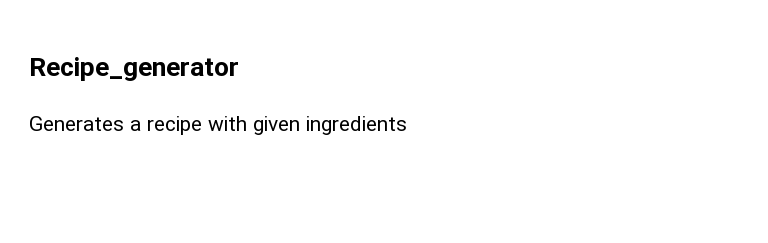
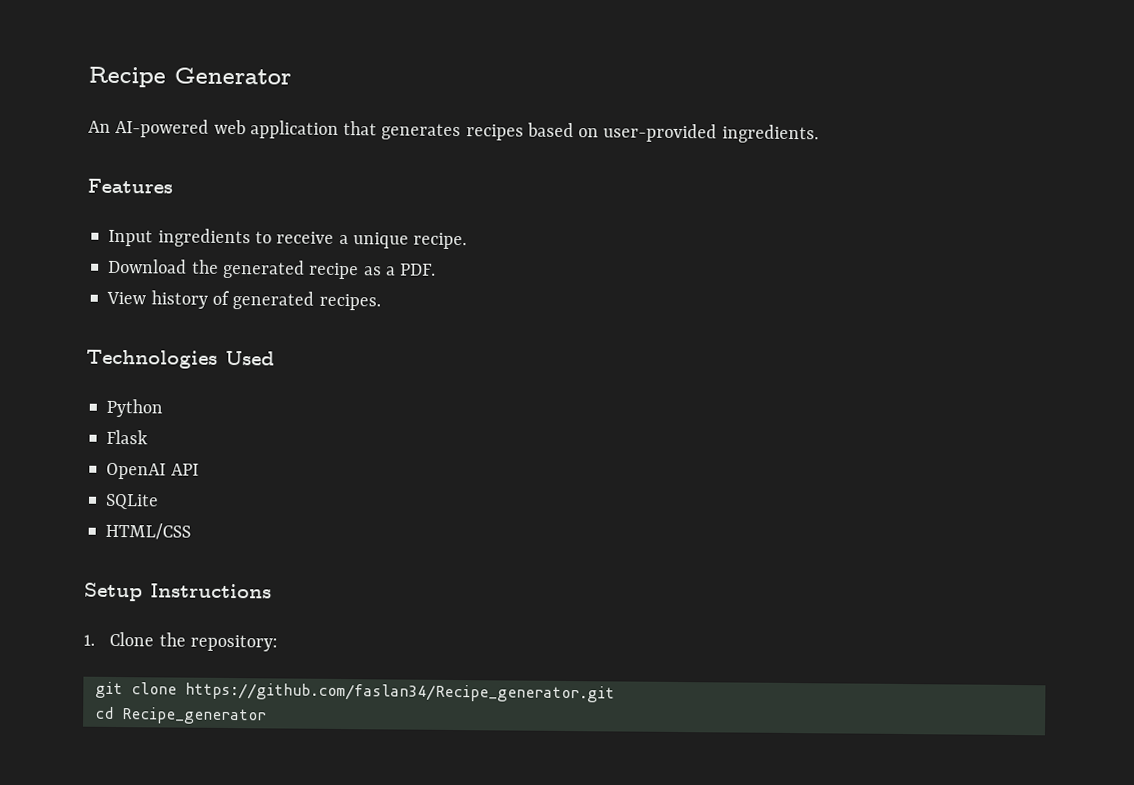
[29,57,239,81] [29,116,407,135] Recipe_generator // Generates a recipe with given ingredients -> [88,66,291,88] [88,118,819,144] [87,178,173,194] [108,228,468,250] [108,258,437,280] [106,290,381,311] [86,349,275,369] [106,398,164,418] [106,429,149,445] [106,462,199,480] [105,493,160,510] [105,522,192,540] [84,582,272,602] [83,631,278,652] [94,681,615,703] [94,706,267,725] Recipe Generator // An AI-powered web application that generates recipes based on user-provided ingredients. // Features // Input ingredients to receive a unique recipe. // Download the generated recipe as a PDF. // View history of generated recipes. // Technologies Used // Python // Flask // OpenAI API // SQLite // HTML/CSS // Setup Instructions // 1. Clone the repository: // git clone https://github.com/faslan34/Recipe_generator.git // cd Recipe_generator

